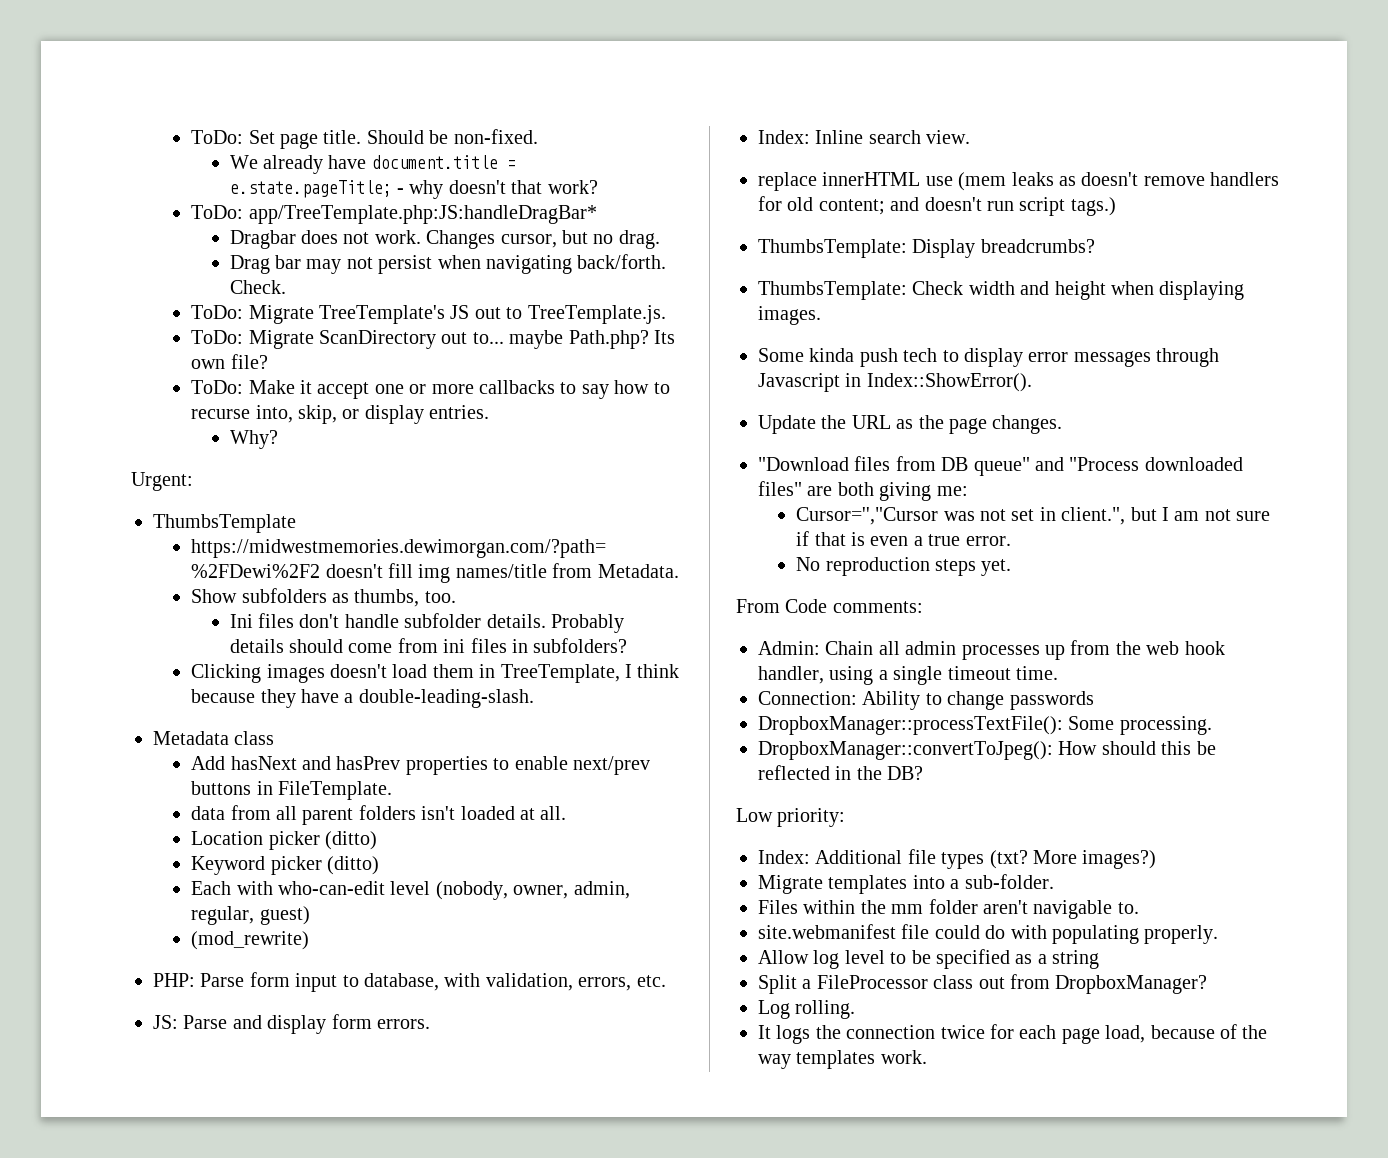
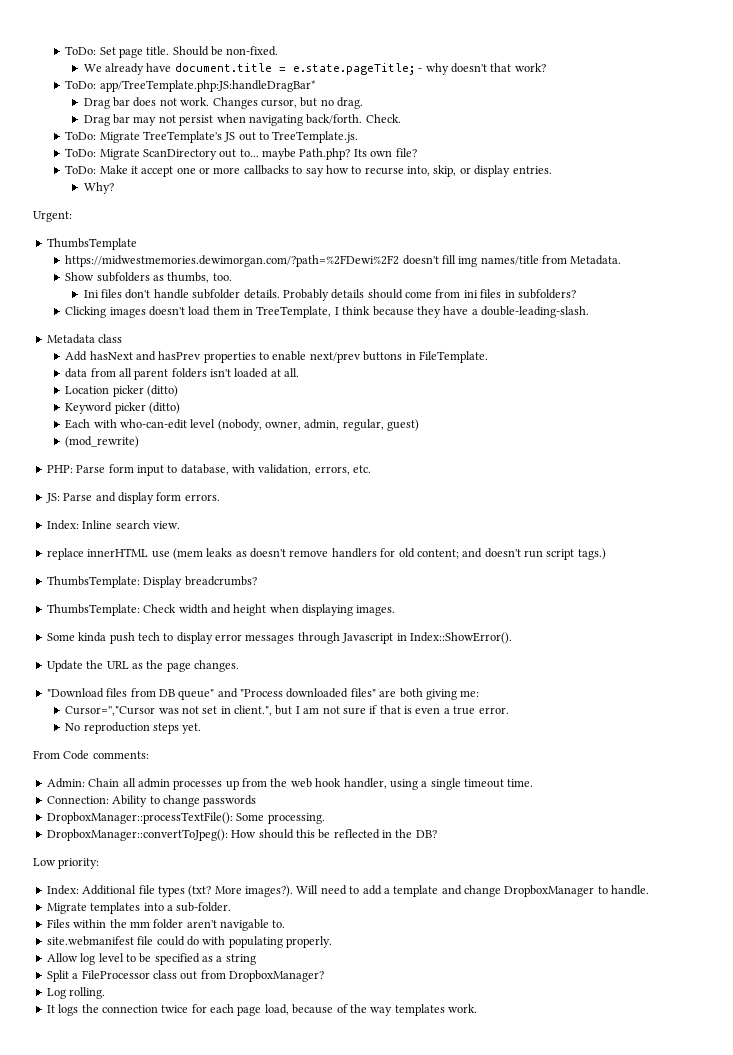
[229,230,296,249] Dragbar -> [83,97,131,109] Drag bar
[1082,850,1157,869] images?) -> [245,885,650,897] images?). Will need to add a template and change DropboxManager to handle.

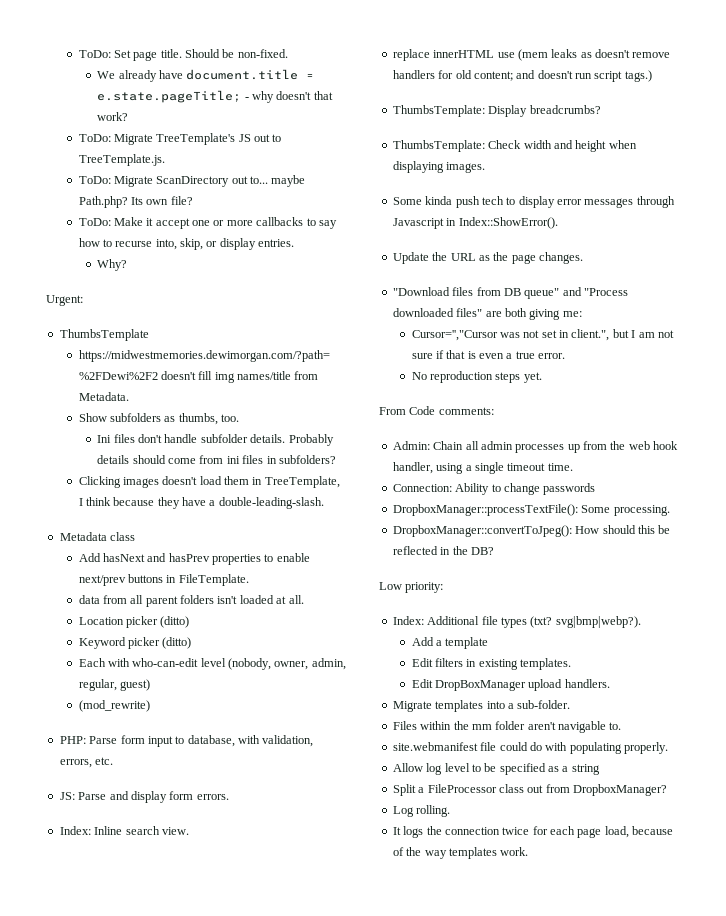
[65,80,316,92] [83,97,364,109] [83,114,401,126] // ToDo: app/TreeTemplate.php:JS:handleDragBar* // Drag bar does not work. Changes cursor, but no drag. // Drag bar may not persist when navigating back/forth. Check. -> (129, 116) none
[214,885,650,897] More images?). Will need to add a template and change DropboxManager to handle. -> [555,616,641,628] [411,637,489,649] [411,658,572,670] [411,679,610,691] svg|bmp|webp?). // Add a template // Edit filters in existing templates. // Edit DropBoxManager upload handlers.

